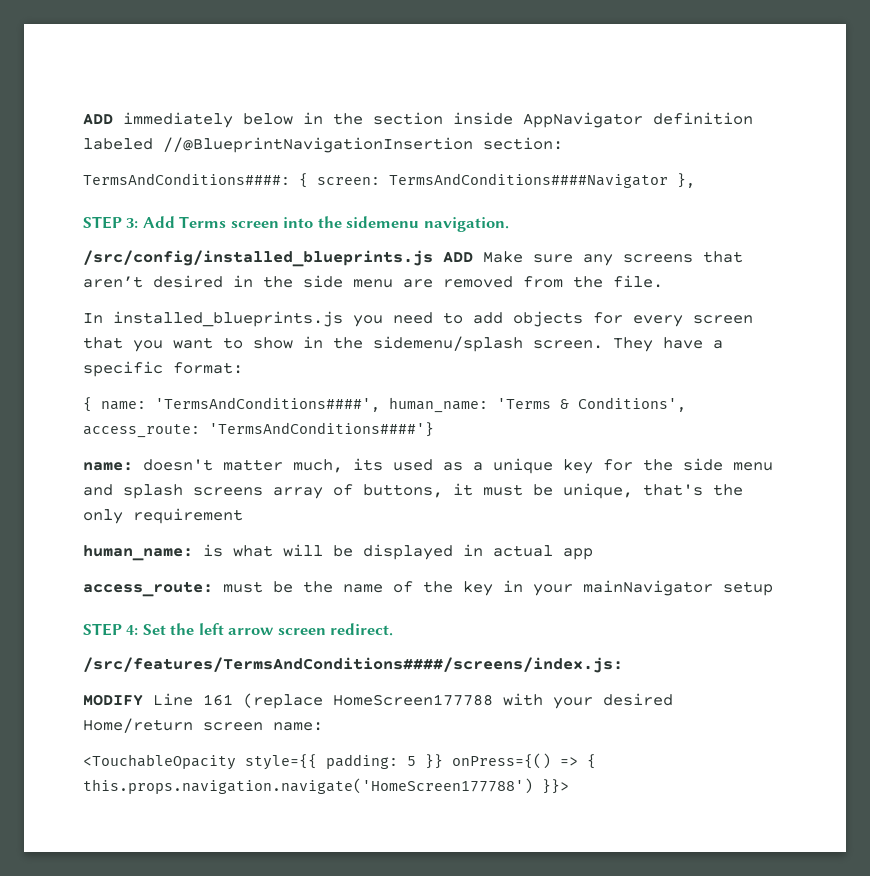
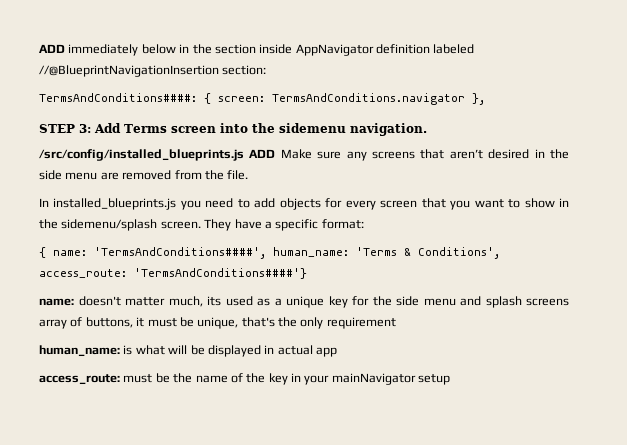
[389,173,668,188] TermsAndConditions####Navigator -> [272,93,465,105] TermsAndConditions.navigator
[83,623,394,636] [83,657,623,673] [83,693,673,709] [83,718,323,733] [83,753,596,770] [83,778,569,794] // STEP 4: Set the left arrow screen redirect. // /src/features/TermsAndConditions####/screens/index.js: // MODIFY Line 161 (replace HomeScreen177788 with your desired Home/return screen name: // <TouchableOpacity style={{ padding: 5 }} onPress={() => { this.props.navigation.navigate('HomeScreen177788') }}> -> (451, 379) none

